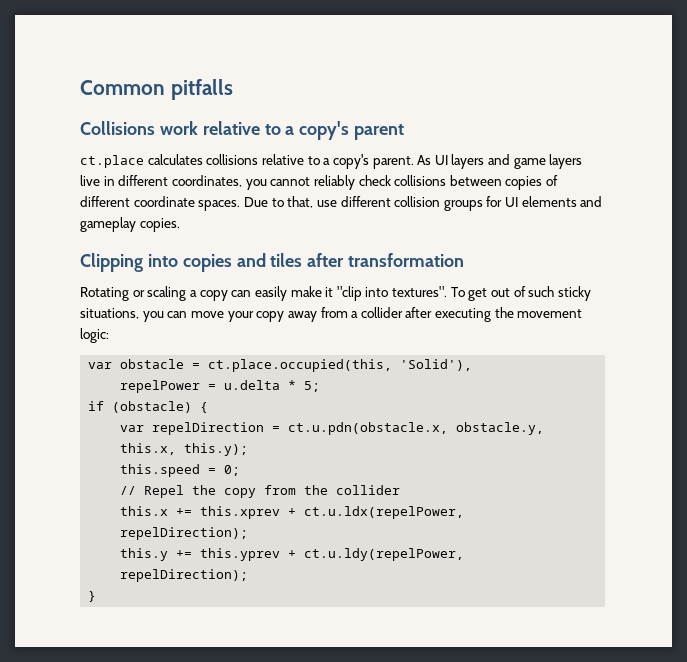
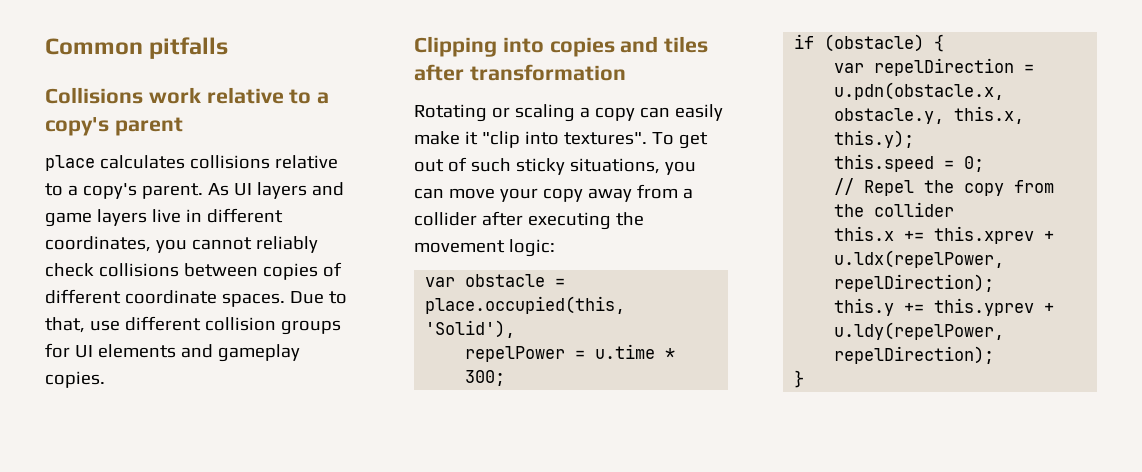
[80,155,144,168] ct.place -> [45,155,95,171] place
[208,359,393,372] ct.place.occupied(this, -> [425,296,626,314] place.occupied(this,
[224,380,321,392] u.delta * 5; -> [595,344,676,359] [465,370,506,386] u.time * 300;
[288,422,449,435] ct.u.pdn(obstacle.x, -> [834,82,1005,100] u.pdn(obstacle.x,
[304,506,465,519] ct.u.ldx(repelPower, -> [834,250,1005,268] u.ldx(repelPower,
[304,548,465,561] ct.u.ldy(repelPower, -> [834,322,1005,340] u.ldy(repelPower,

